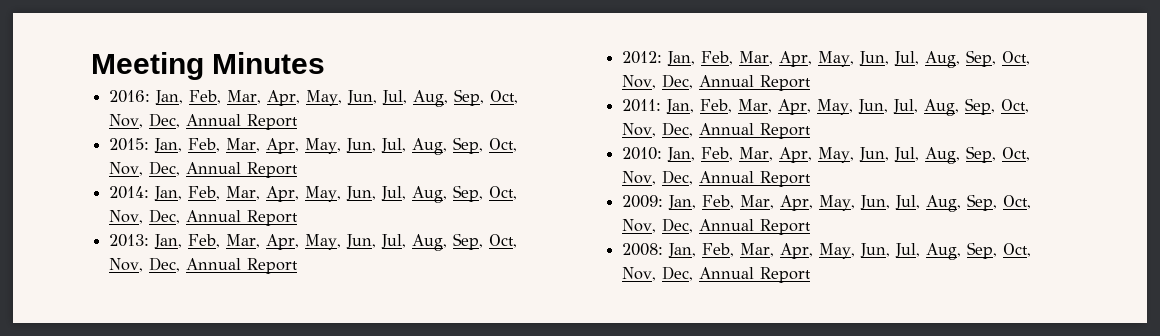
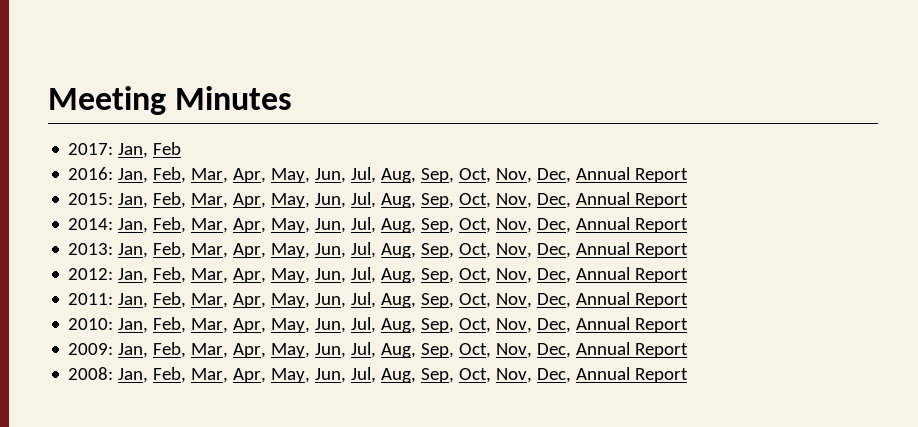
(326, 63) none -> [68,142,182,158] // 2017: Jan, Feb

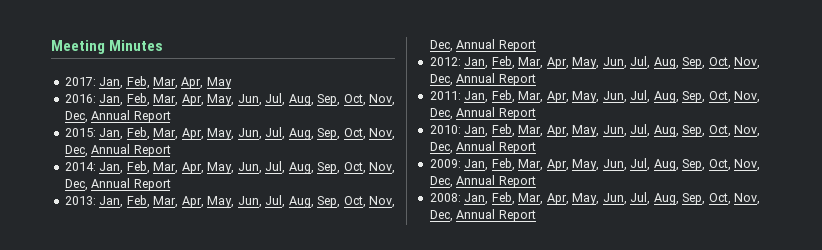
[153,142,182,155] Feb -> [126,76,232,89] Feb, Mar, Apr, May

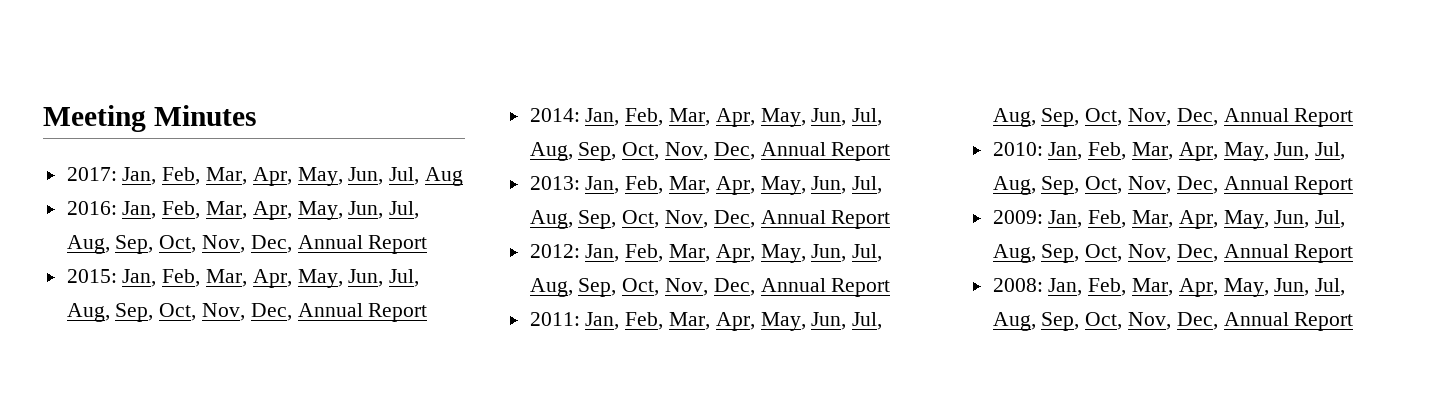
[206,77,232,89] May -> [297,167,464,186] May, Jun, Jul, Aug

